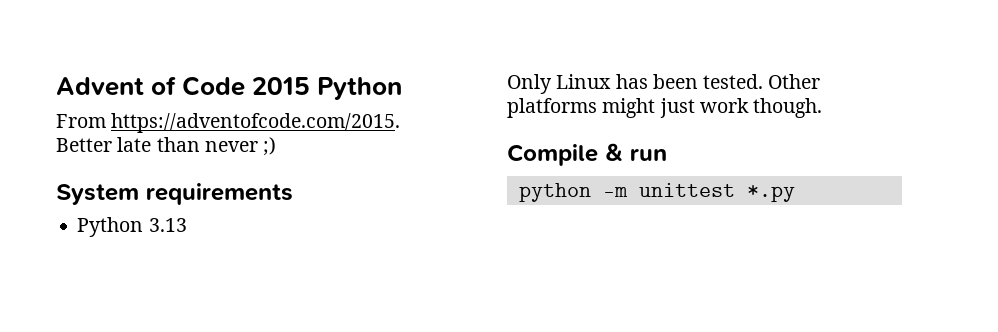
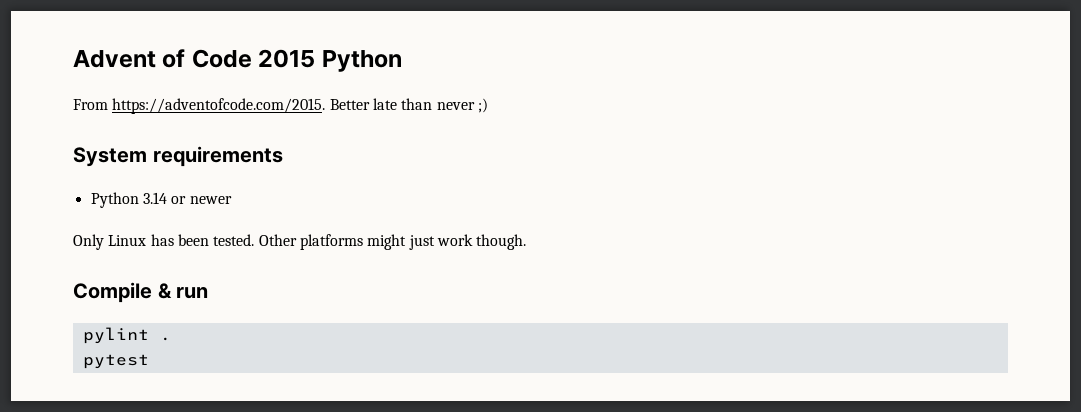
[148,218,187,232] 3.13 -> [142,192,232,204] 3.14 or newer
[518,183,795,202] python -m unittest *.py -> [82,327,171,344] [82,354,149,369] pylint . // pytest

